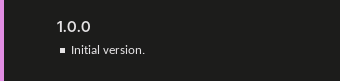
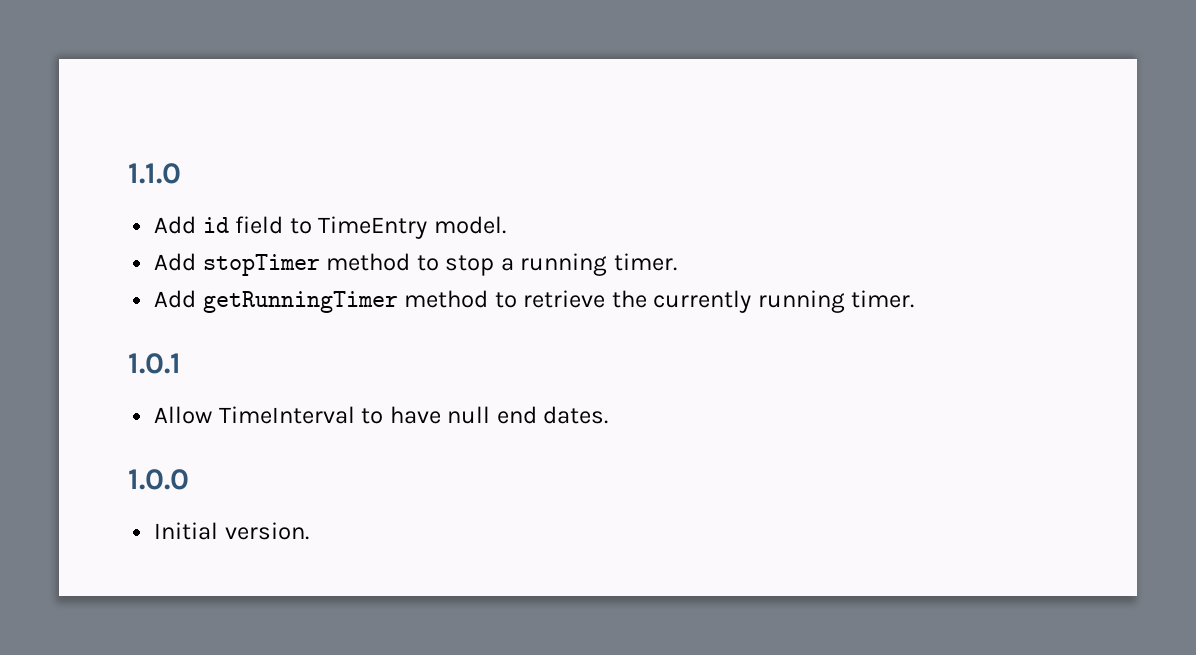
(57, 26) none -> [128,163,181,184] [154,216,506,239] [154,253,677,276] [154,290,915,313] [128,353,181,374] [154,406,609,424] 1.1.0 // Add id field to TimeEntry model. // Add stopTimer method to stop a running timer. // Add getRunningTimer method to retrieve the currently running timer. // 1.0.1 // Allow TimeInterval to have null end dates. //

